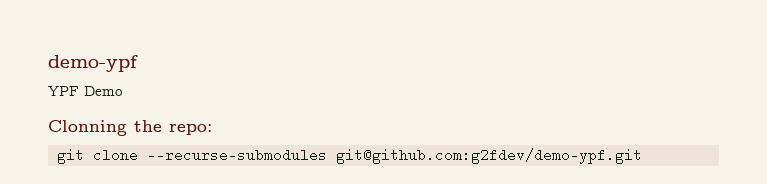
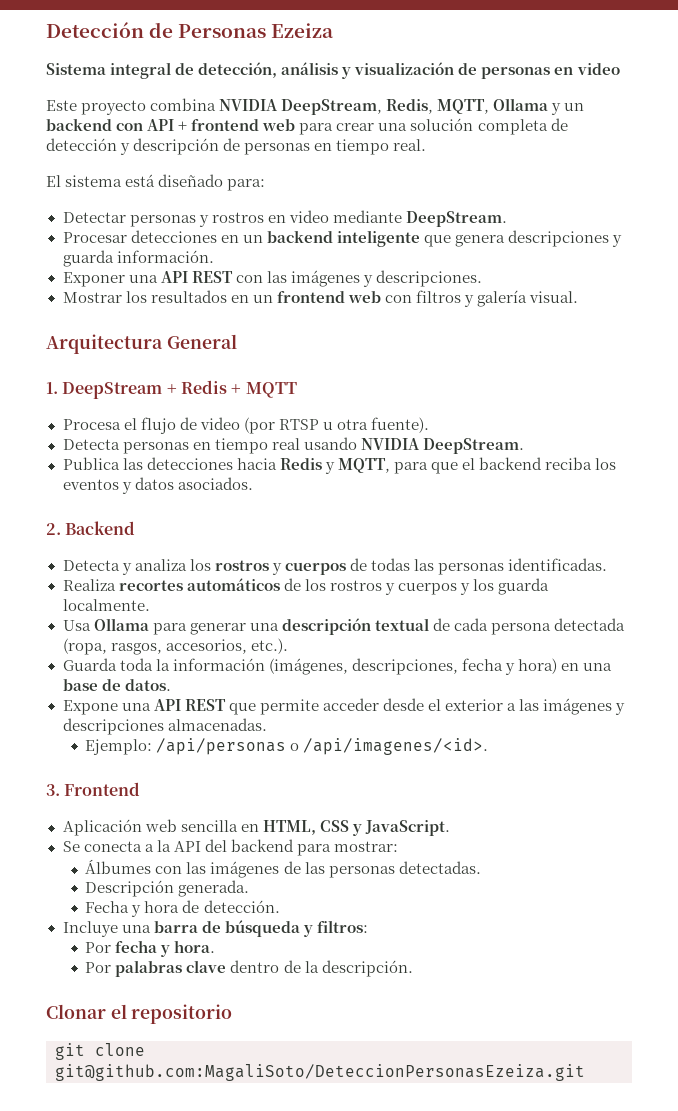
[48,55,138,72] [48,86,123,96] [48,120,212,136] demo-ypf // YPF Demo // Clonning the repo: -> [46,22,335,38] [46,62,620,79] [46,98,585,115] [46,118,568,135] [46,138,427,155] [46,174,266,191] [62,210,507,227] [62,230,622,247] [62,250,214,267] [62,270,482,287] [62,290,579,307] [46,334,237,354] [46,380,297,399] [62,417,429,434] [62,437,524,454] [62,457,617,474] [62,477,253,494] [46,521,136,535] [62,558,608,575] [62,578,550,595] [62,599,150,611] [62,618,625,635] [62,638,288,655] [62,658,612,675] [62,679,171,691] [62,698,626,715] [62,718,267,735] [85,738,489,755] [46,782,141,796] [62,819,450,836] [62,839,398,856] [85,859,481,878] [85,880,250,897] [85,900,280,917] [62,920,368,937] [85,940,216,957] [85,960,413,977] [46,1004,233,1024] Detección de Personas Ezeiza // Sistema integral de detección, análisis y visualización de personas en video // Este proyecto combina NVIDIA DeepStream, Redis, MQTT, Ollama y un backend con API + frontend web para crear una solución completa de detección y descripción de personas en tiempo real. // El sistema está diseñado para: // Detectar personas y rostros en video mediante DeepStream. // Procesar detecciones en un backend inteligente que genera descripciones y guarda información. // Exponer una API REST con las imágenes y descripciones. // Mostrar los resultados en un frontend web con filtros y galería visual. // Arquitectura General // 1. DeepStream + Redis + MQTT // Procesa el flujo de video (por RTSP u otra fuente). // Detecta personas en tiempo real usando NVIDIA DeepStream. // Publica las detecciones hacia Redis y MQTT, para que el backend reciba los eventos y datos asociados. // 2. Backend // Detecta y analiza los rostros y cuerpos de todas las personas identificadas. // Realiza recortes automáticos de los rostros y cuerpos y los guarda localmente. // Usa Ollama para generar una descripción textual de cada persona detectada (ropa, rasgos, accesorios, etc.). // Guarda toda la información (imágenes, descripciones, fecha y hora) en una base de datos. // Expone una API REST que permite acceder desde el exterior a las imágenes y descripciones almacenadas. // Ejemplo: /api/personas o /api/imagenes/<id>. // 3. Frontend // Aplicación web sencilla en HTML, CSS y JavaScript. // Se conecta a la API del backend para mostrar: // Álbumes con las imágenes de las personas detectadas. // Descripción generada. // Fecha y hora de detección. // Incluye una barra de búsqueda y filtros: // Por fecha y hora. // Por palabras clave dentro de la descripción. // Clonar el repositorio
[146,148,642,164] --recurse-submodules git@github.com:g2fdev/demo-ypf.git -> [55,1064,585,1081] git@github.com:MagaliSoto/DeteccionPersonasEzeiza.git

